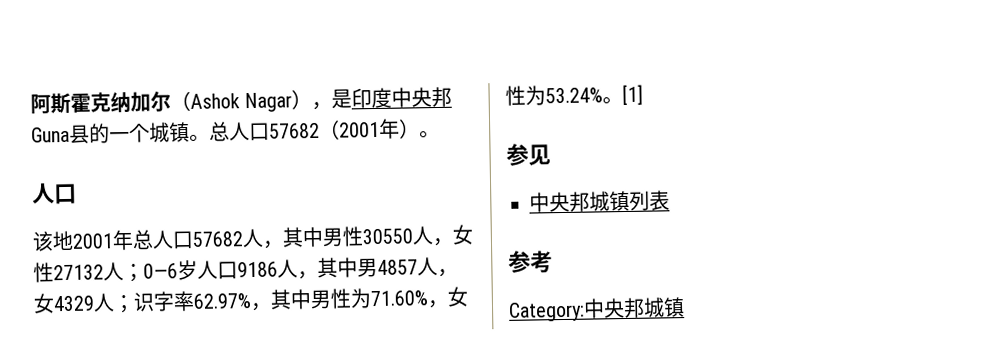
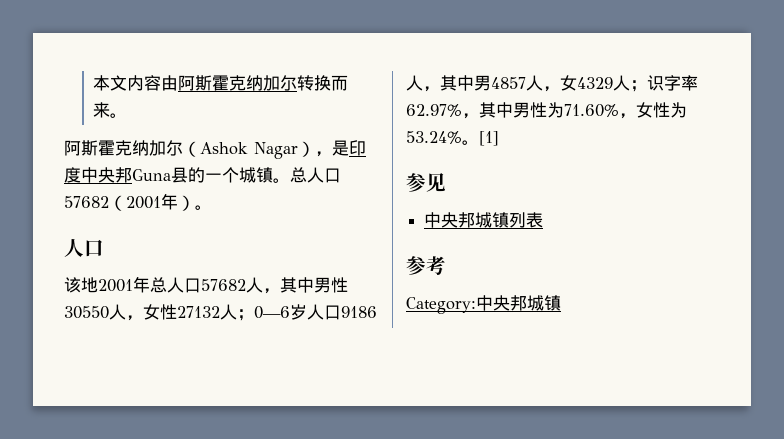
(30, 104) none -> [93,75,349,91] [93,102,128,118] 本文内容由阿斯霍克纳加尔转换而来。 //

